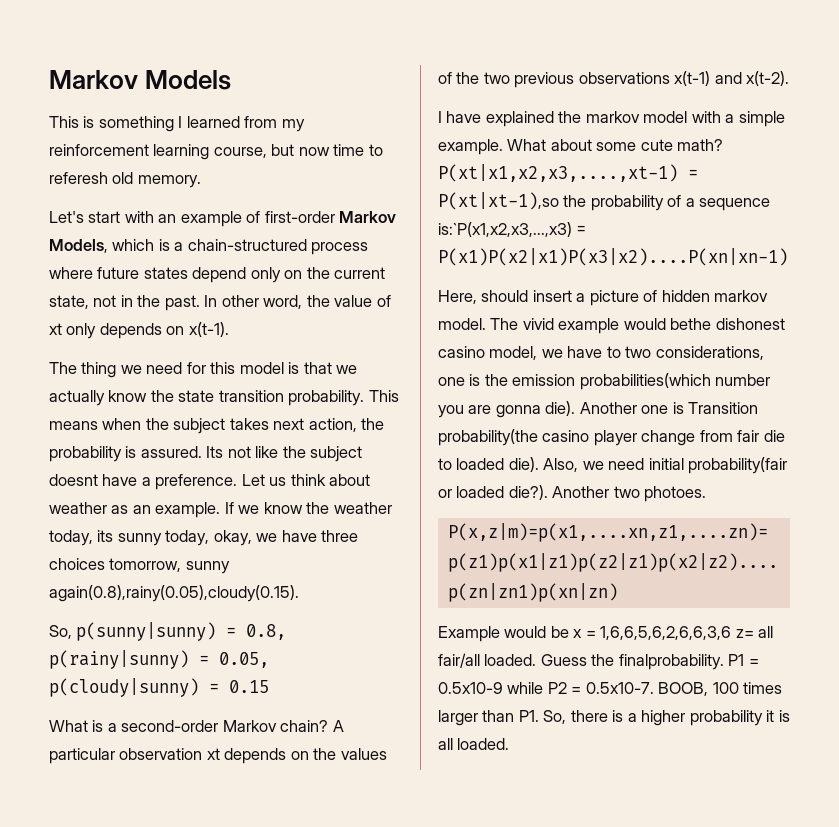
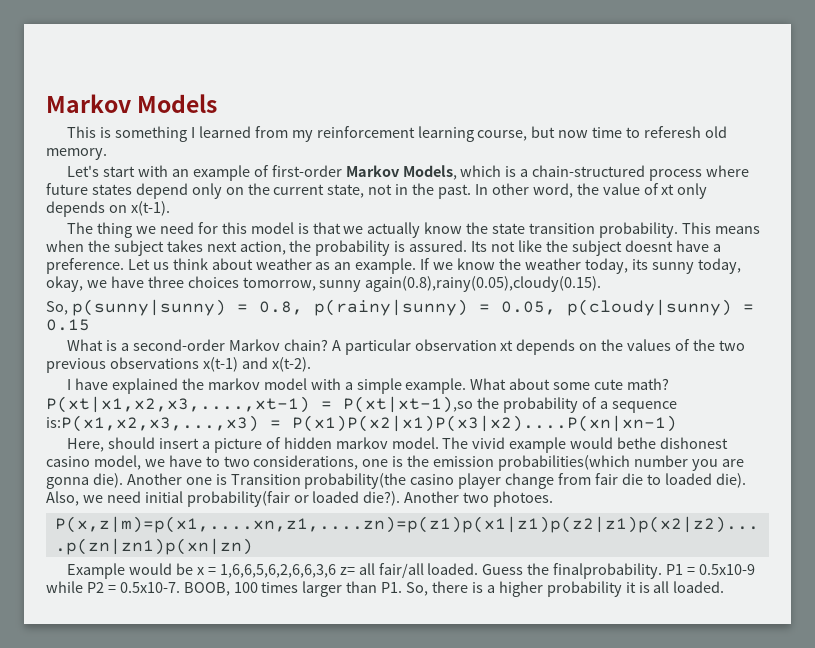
[438,222,572,237] is:`P(x1,x2,x3,...,x3) -> [46,415,259,432] is:P(x1,x2,x3,...,x3)

